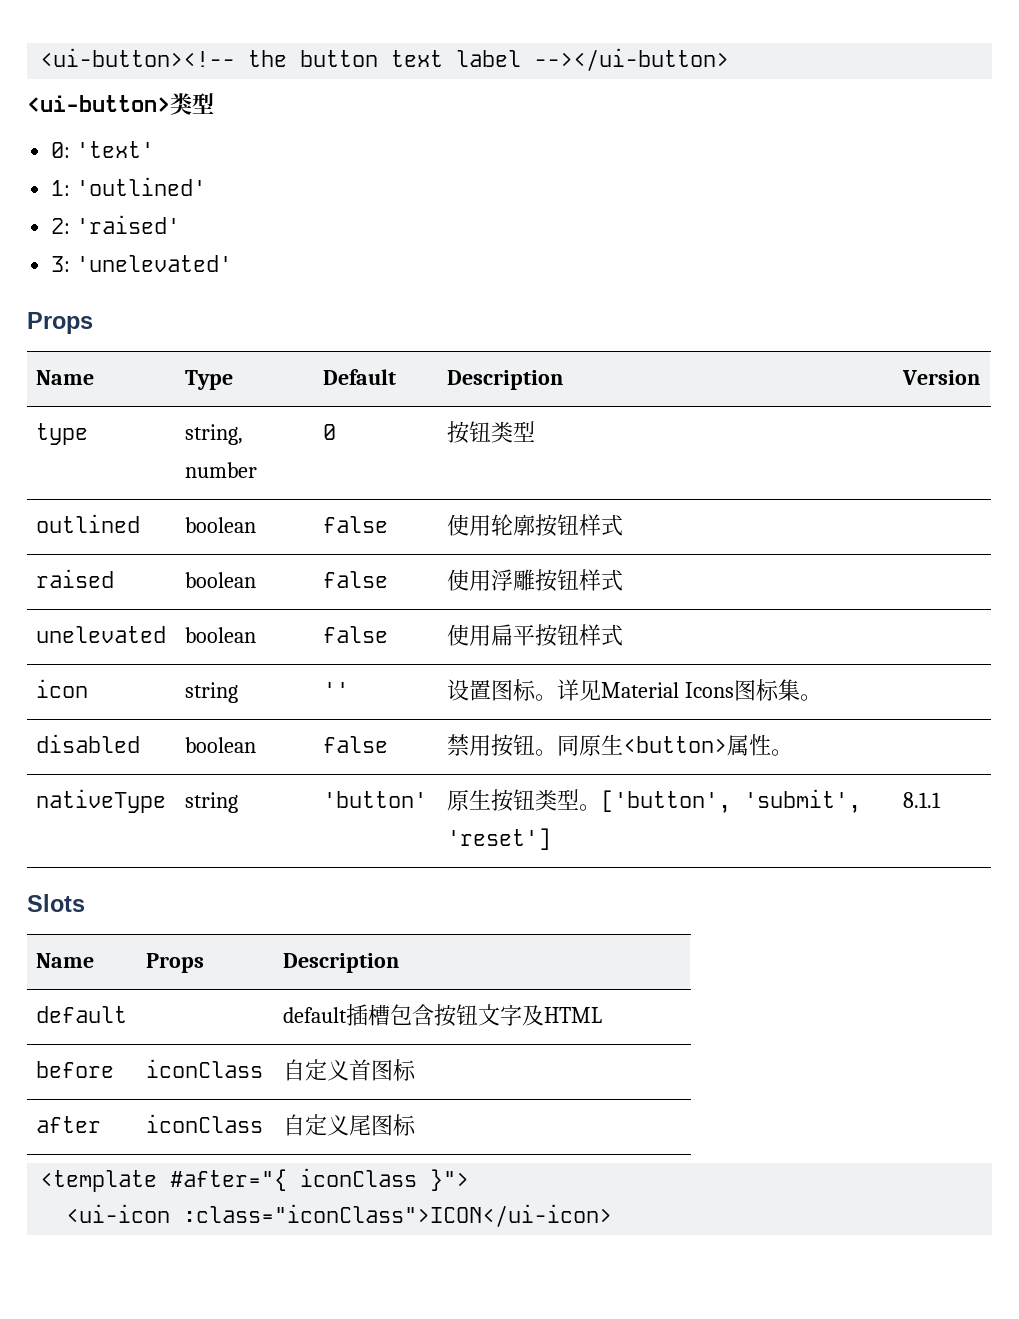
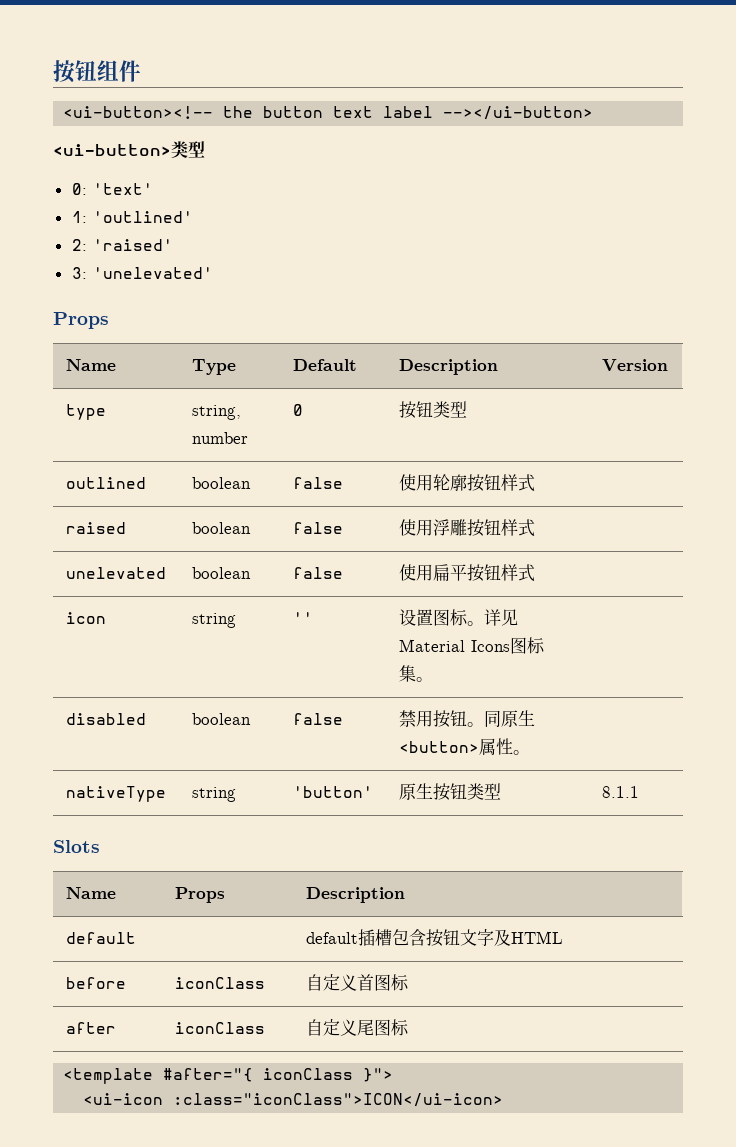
(40, 57) none -> [53,60,141,83] 按钮组件 //
[579,789,862,813] [447,828,552,850] 。['button', 'submit', 'reset'] -> (501, 791) none

